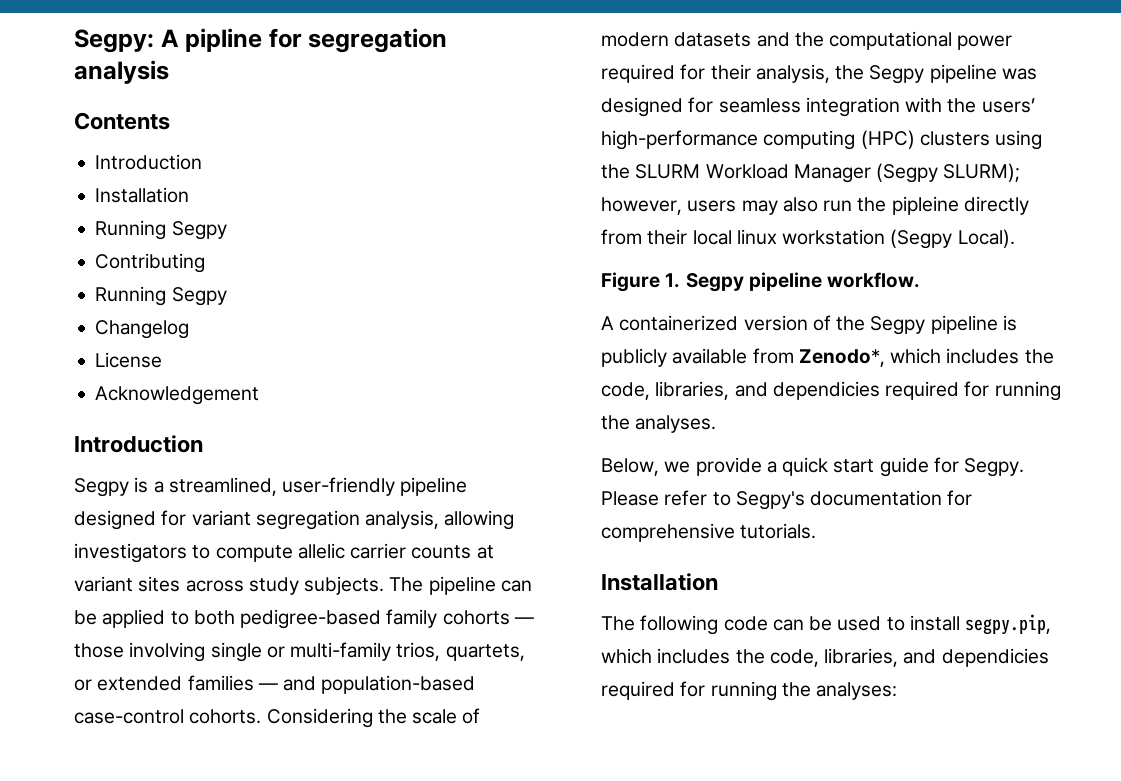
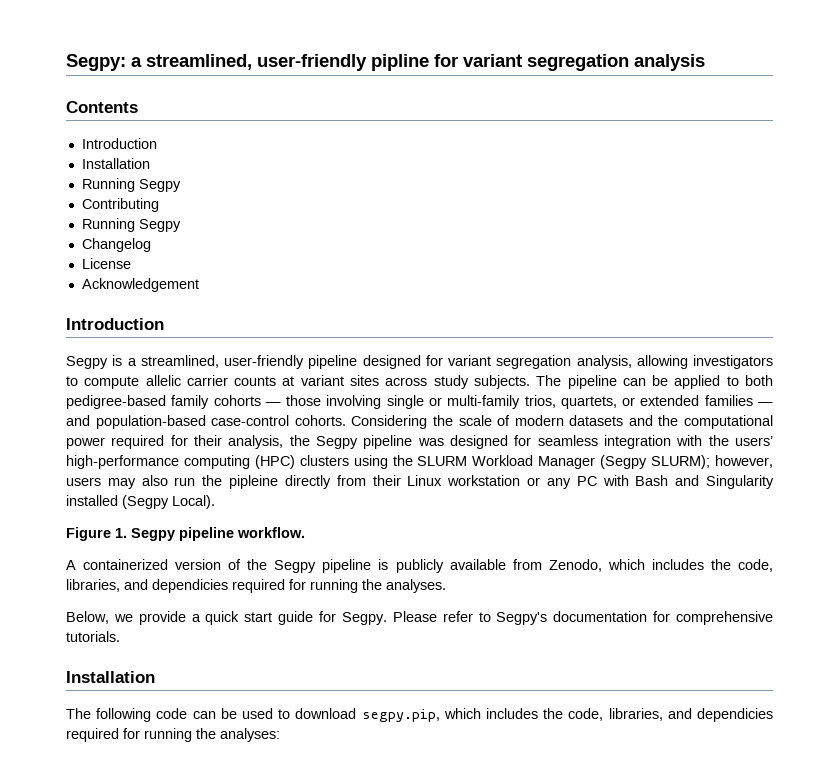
[160,29,179,47] A -> [131,54,367,71] a streamlined, user-friendly
(302, 38) none -> [463,54,522,67] variant
[692,229,886,245] local linux workstation -> [407,475,775,489] [66,495,118,506] Linux workstation or any PC with Bash and Singularity installed
[798,349,885,367] Zenodo*, -> [548,559,602,572] Zenodo,
[909,615,960,631] install -> [295,708,357,719] download

